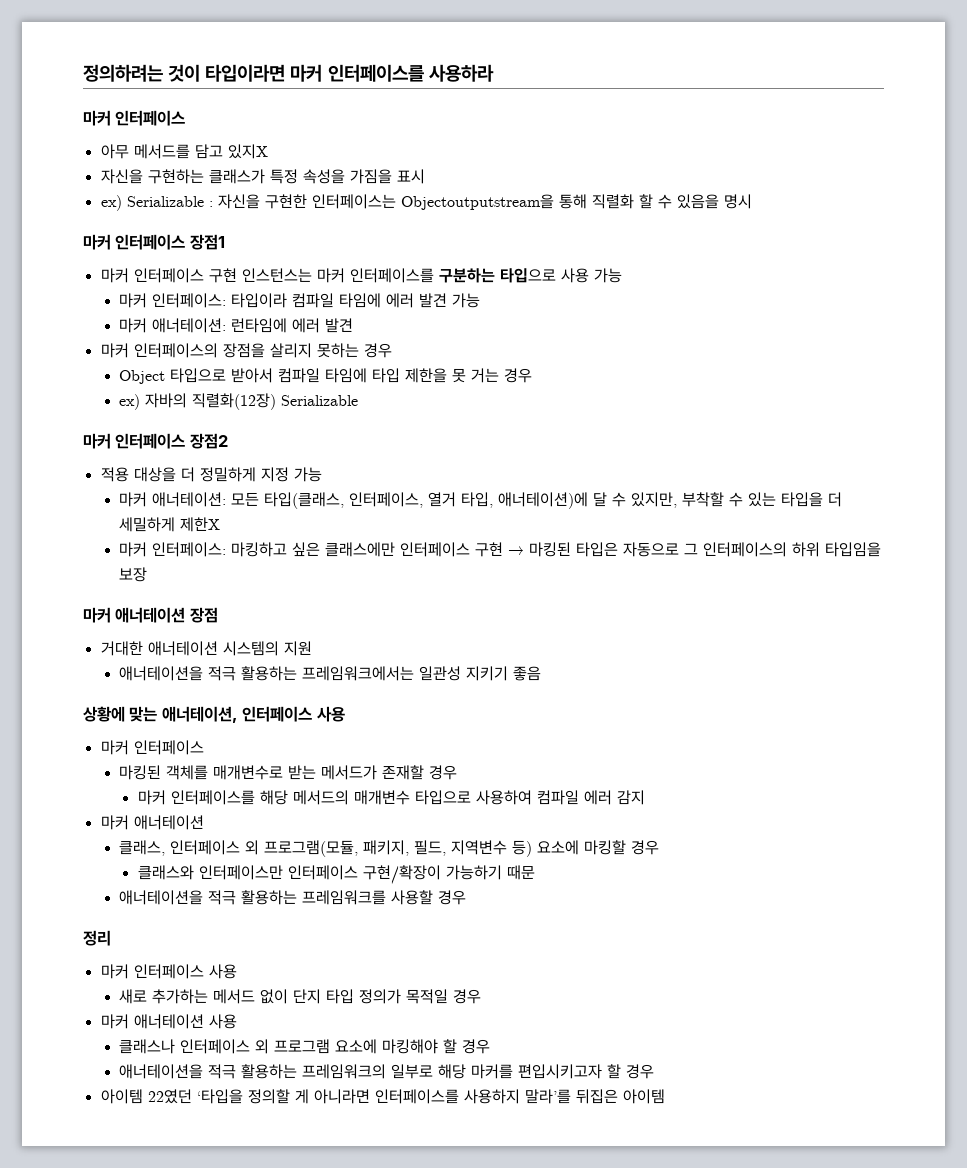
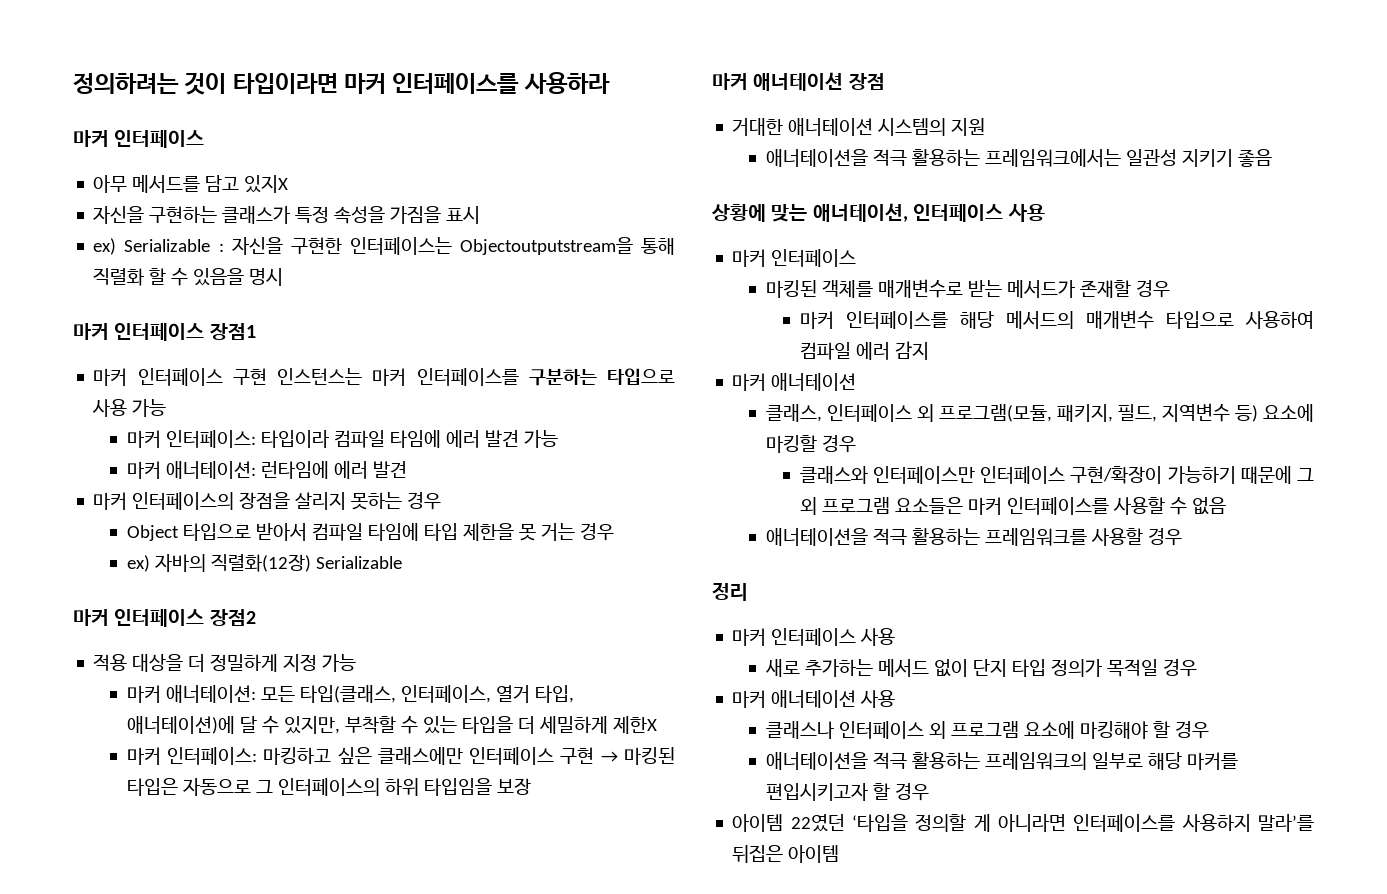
[506,865,535,880] 때문 -> [1240,466,1314,484] [799,497,1226,515] 때문에 그 외 프로그램 요소들은 마커 인터페이스를 사용할 수 없음

